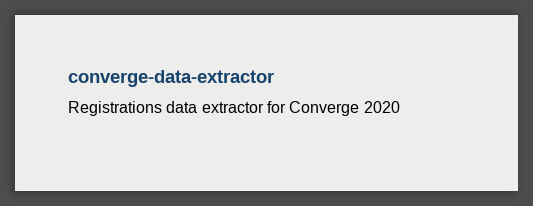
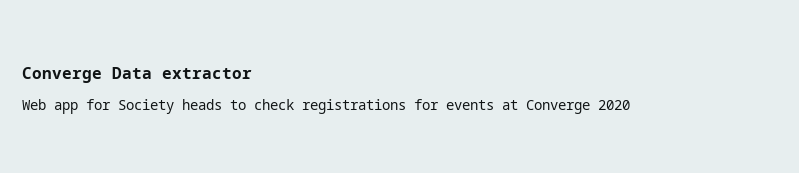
[68,70,274,87] [68,101,286,116] converge-data-extractor // Registrations data extractor for -> [22,67,252,83] [22,99,518,114] Converge Data extractor // Web app for Society heads to check registrations for events at

